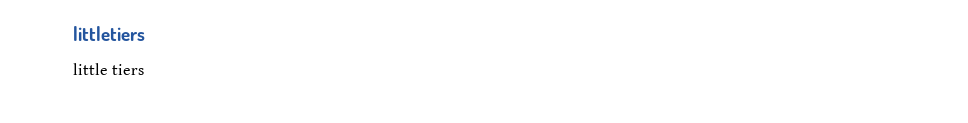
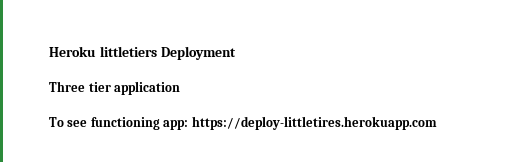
(73, 33) none -> [49,46,96,57] Heroku
[73,63,145,75] // little tiers -> [160,46,236,60] [49,81,181,95] [49,116,437,130] Deployment // Three tier application // To see functioning app: https://deploy-littletires.herokuapp.com

